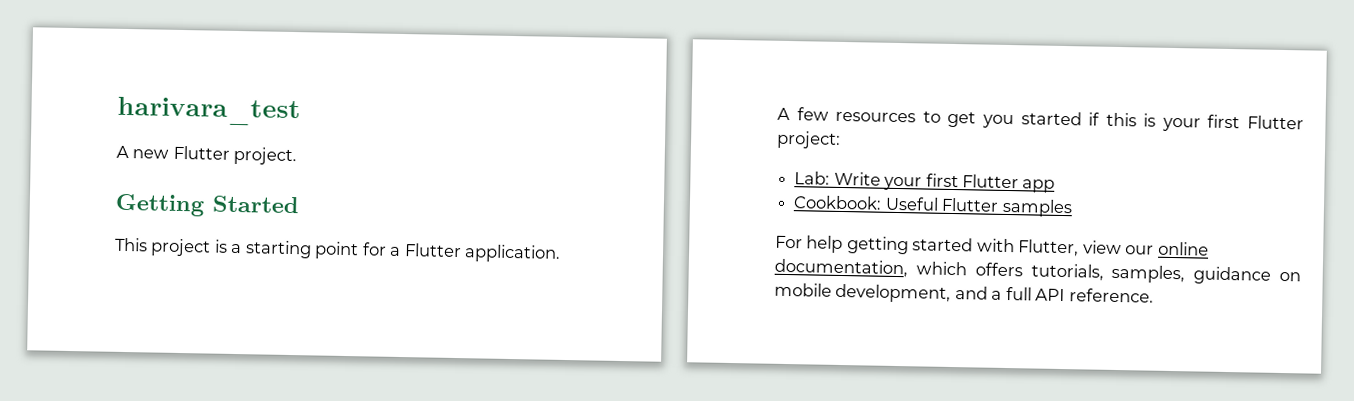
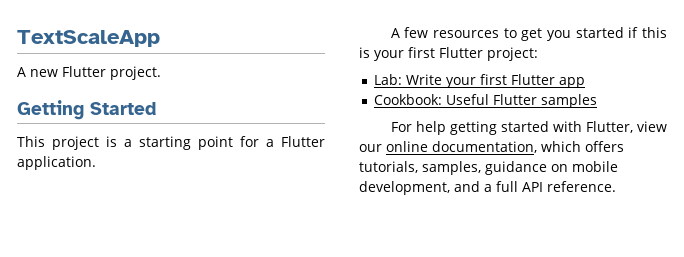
[117,96,301,127] harivara_test -> [17,30,160,47] TextScaleApp

